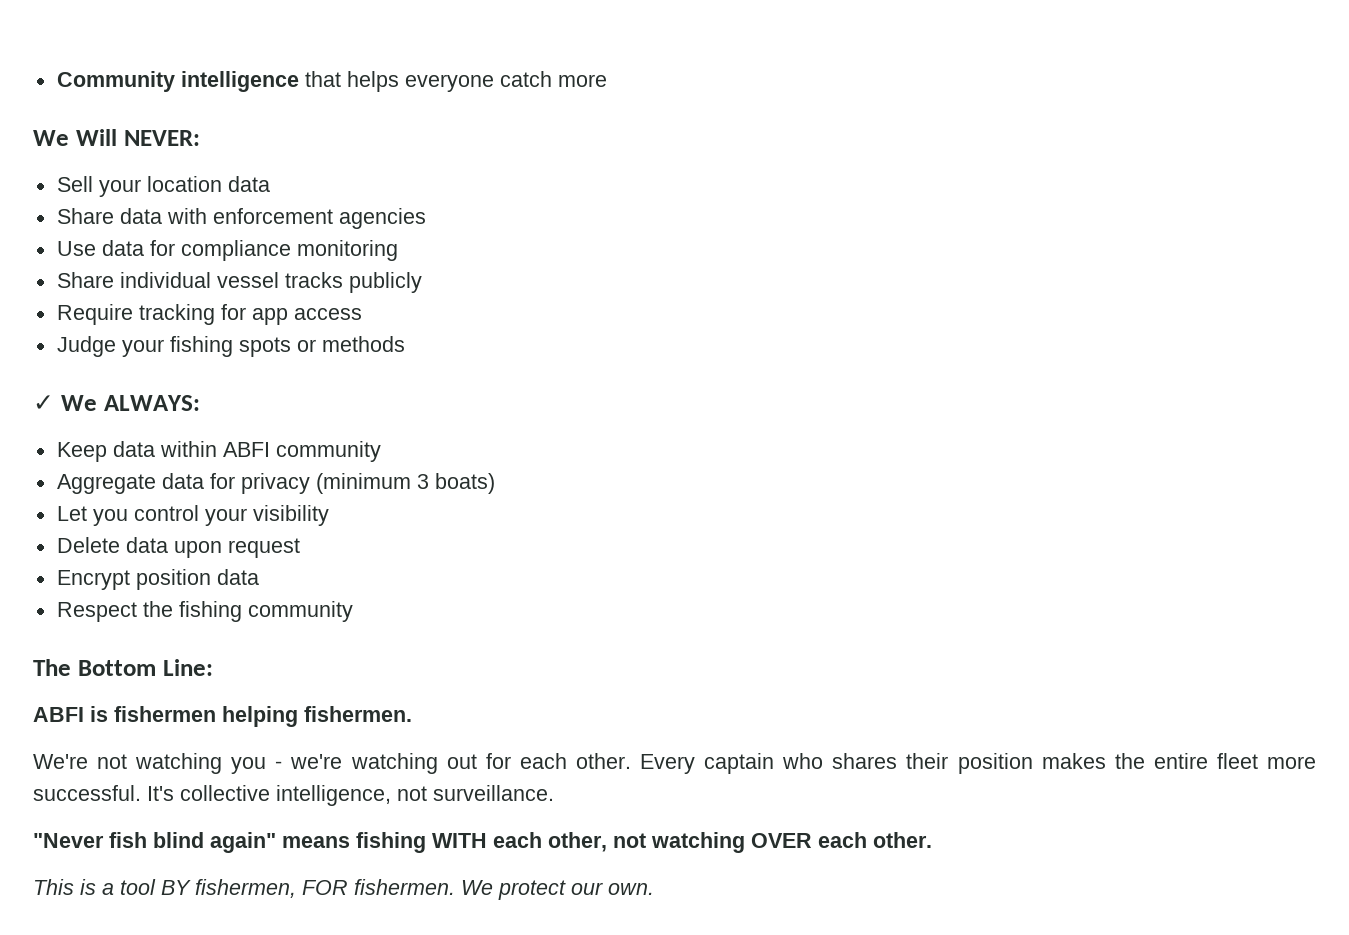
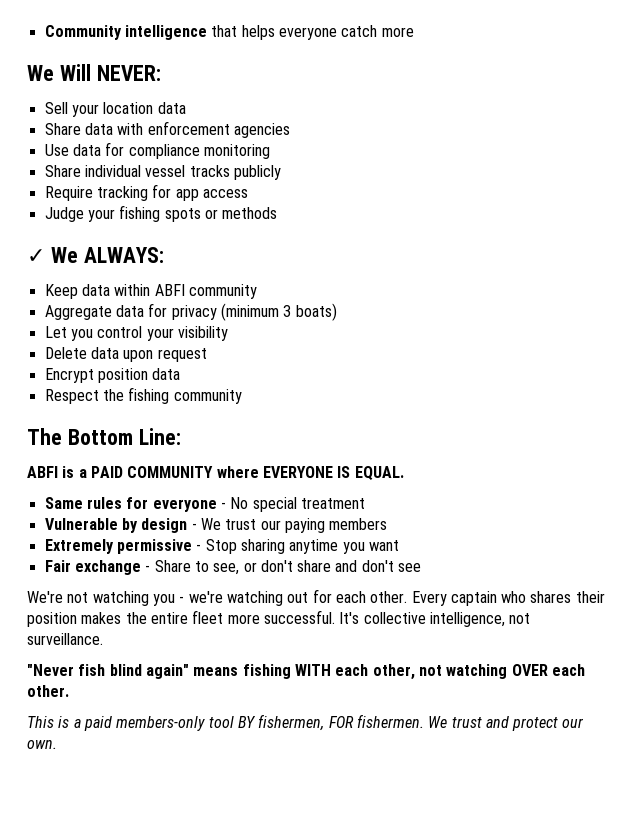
[114,706,412,727] fishermen helping fishermen. -> [78,466,404,480] [44,497,365,512] [44,518,388,533] [44,539,399,554] [44,560,422,575] a PAID COMMUNITY where EVERYONE IS EQUAL. // Same rules for everyone - No special treatment // Vulnerable by design - We trust our paying members // Extremely permissive - Stop sharing anytime you want // Fair exchange - Share to see, or don't share and don't see
(114, 889) none -> [83,716,206,731] paid members-only
(493, 887) none -> [451,716,509,728] trust and

